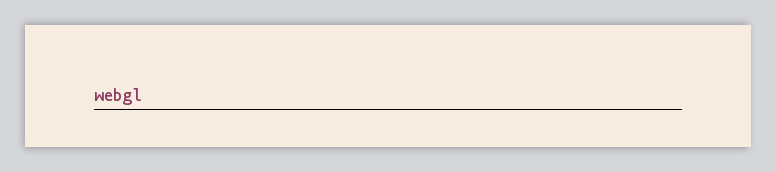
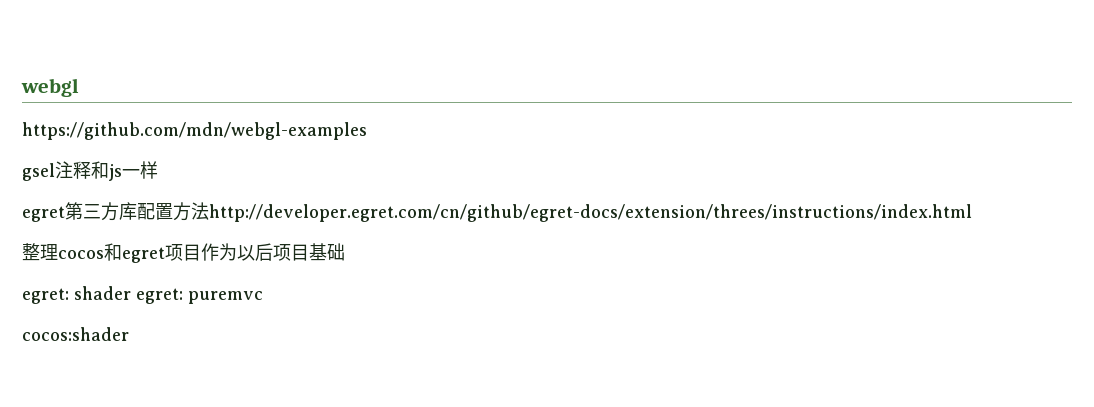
(142, 96) none -> [22,122,367,140] [22,161,158,181] [22,202,972,222] [22,243,345,263] [22,286,263,304] [22,327,129,341] // https://github.com/mdn/webgl-examples // gsel注释和js一样 // egret第三方库配置方法http://developer.egret.com/cn/github/egret-docs/extension/threes/instructions/index.html // 整理cocos和egret项目作为以后项目基础 // egret: shader egret: puremvc // cocos:shader

